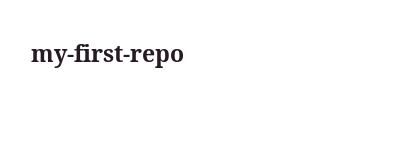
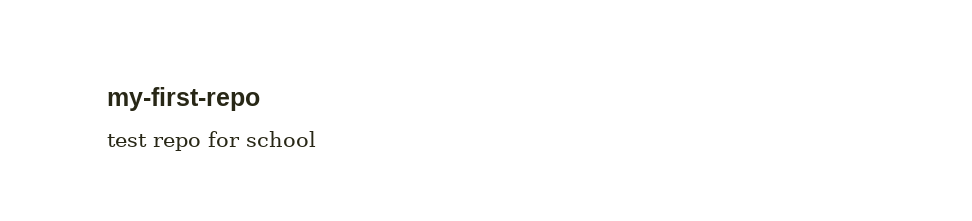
(184, 56) none -> [107,131,316,151] // test repo for school

